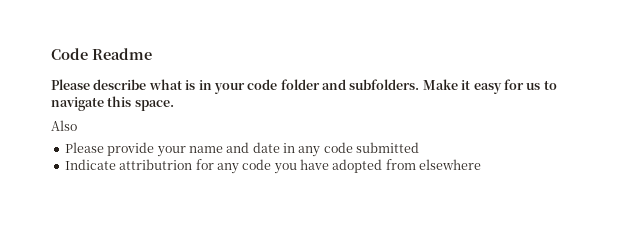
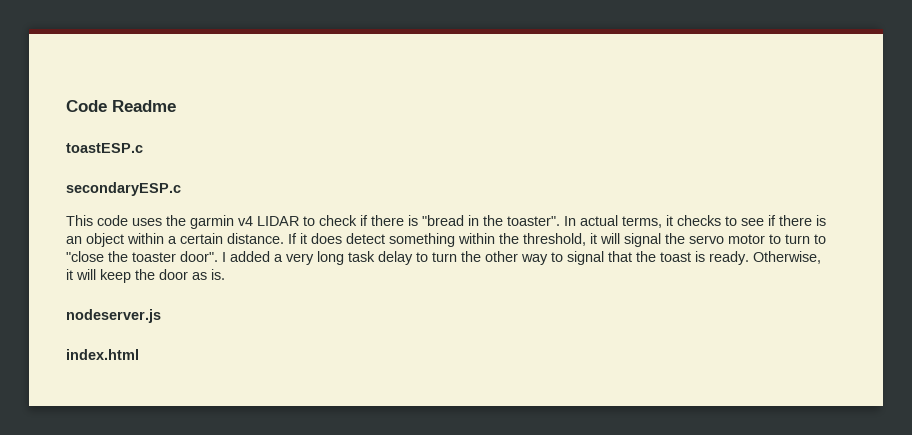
[51,79,557,94] [51,96,174,111] [51,120,77,131] [64,142,420,157] [64,159,482,174] Please describe what is in your code folder and subfolders. Make it easy for us to navigate this space. // Also // Please provide your name and date in any code submitted // Indicate attributrion for any code you have adopted from elsewhere -> [66,143,143,153] [66,182,181,196] [66,215,826,229] [66,233,826,247] [66,251,821,265] [66,269,225,283] [66,309,161,323] [66,349,139,360] toastESP.c // secondaryESP.c // This code uses the garmin v4 LIDAR to check if there is "bread in the toaster". In actual terms, it checks to see if there is an object within a certain distance. If it does detect something within the threshold, it will signal the servo motor to turn to "close the toaster door". I added a very long task delay to turn the other way to signal that the toast is ready. Otherwise, it will keep the door as is. // nodeserver.js // index.html

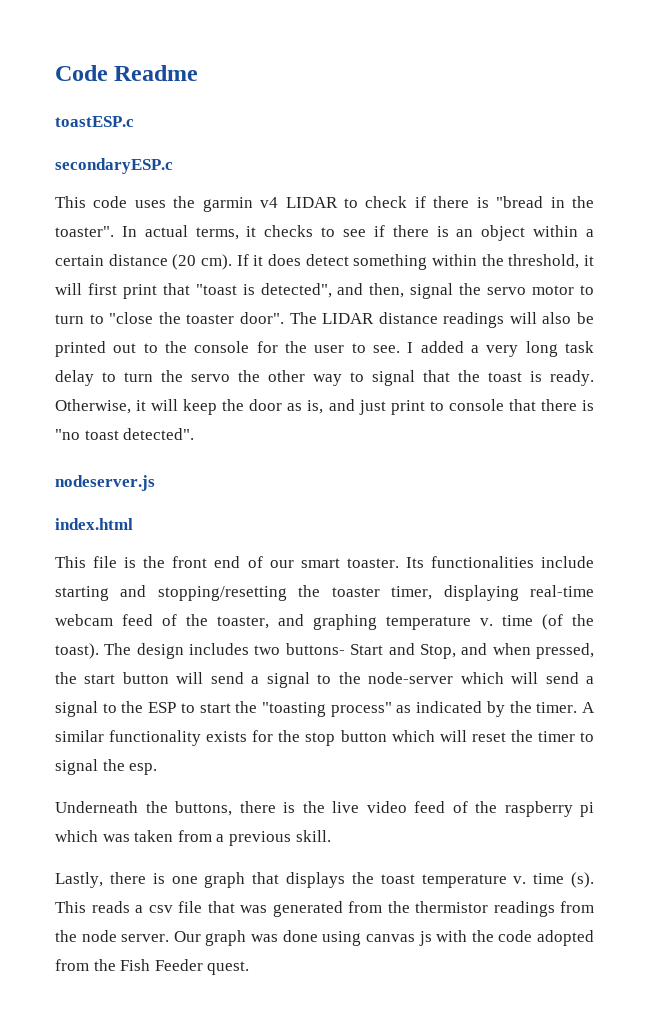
[227,233,284,244] distance. -> [108,254,232,270] distance (20 cm).
(620, 238) none -> [87,283,405,299] first print that "toast is detected", and then,
(218, 256) none -> [289,312,594,328] [55,341,400,357] The LIDAR distance readings will also be printed out to the console for the user to see.
(481, 256) none -> [191,370,260,382] servo the
[211,269,225,280] [66,309,161,323] [66,349,139,360] is. // nodeserver.js // index.html -> [307,399,594,415] [55,428,195,440] [55,475,155,491] [55,518,133,530] [55,556,594,568] [55,585,594,601] [55,614,594,630] [55,643,595,659] [55,672,594,688] [55,701,595,717] [55,730,594,746] [55,759,158,775] [55,801,594,817] [55,830,331,846] [55,872,594,888] [55,901,594,917] [55,930,594,946] [55,959,250,975] is, and just print to console that there is "no toast detected". // nodeserver.js // index.html // This file is the front end of our smart toaster. Its functionalities include starting and stopping/resetting the toaster timer, displaying real-time webcam feed of the toaster, and graphing temperature v. time (of the toast). The design includes two buttons- Start and Stop, and when pressed, the start button will send a signal to the node-server which will send a signal to the ESP to start the "toasting process" as indicated by the timer. A similar functionality exists for the stop button which will reset the timer to signal the esp. // Underneath the buttons, there is the live video feed of the raspberry pi which was taken from a previous skill. // Lastly, there is one graph that displays the toast temperature v. time (s). This reads a csv file that was generated from the thermistor readings from the node server. Our graph was done using canvas js with the code adopted from the Fish Feeder quest.

